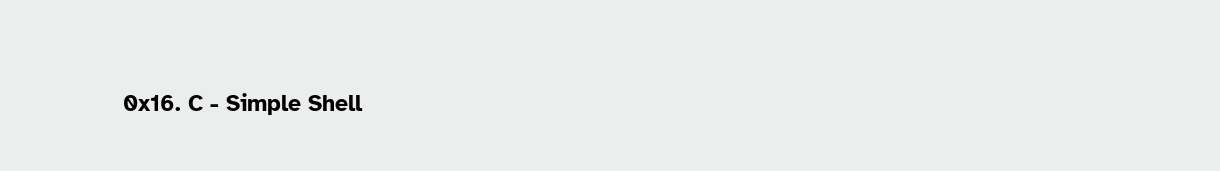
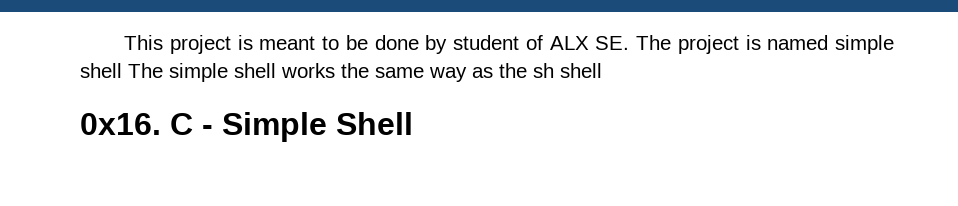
(123, 103) none -> [124,35,895,54] [80,63,602,82] This project is meant to be done by student of ALX SE. The project is named simple shell The simple shell works the same way as the sh shell //

